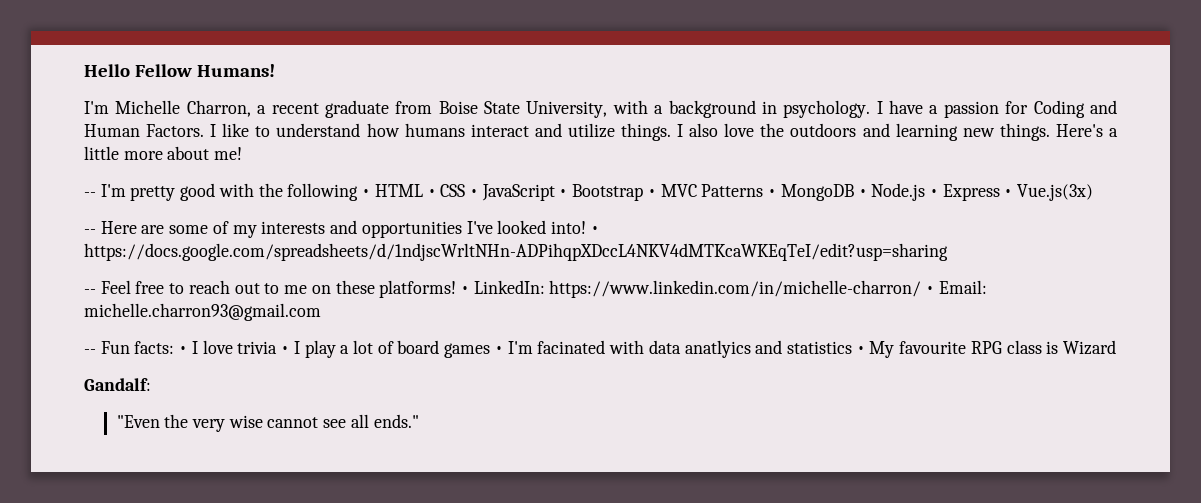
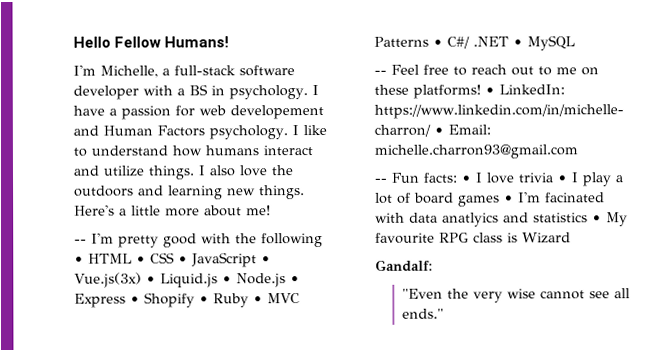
[115,100,608,118] Michelle Charron, a recent graduate from Boise State University, -> [100,65,295,78] [73,85,139,100] Michelle, a full-stack software developer
[668,100,756,118] background -> [189,84,208,96] BS
[1033,100,1118,118] [84,124,205,137] Coding and Human Factors. -> [199,105,324,120] [73,125,288,140] web developement and Human Factors psychology.
[572,184,854,201] Bootstrap • MVC Patterns • MongoDB -> [74,272,218,288] Vue.js(3x) • Liquid.js
[1017,184,1094,201] [84,220,599,238] [84,243,948,261] Vue.js(3x) // -- Here are some of my interests and opportunities I've looked into! • https://docs.google.com/spreadsheets/d/1ndjscWrltNHn-ADPihqpXDccL4NKV4dMTKcaWKEqTeI/edit?usp=sharing -> [144,292,300,308] [374,35,575,51] Shopify • Ruby • MVC Patterns • C#/ .NET • MySQL

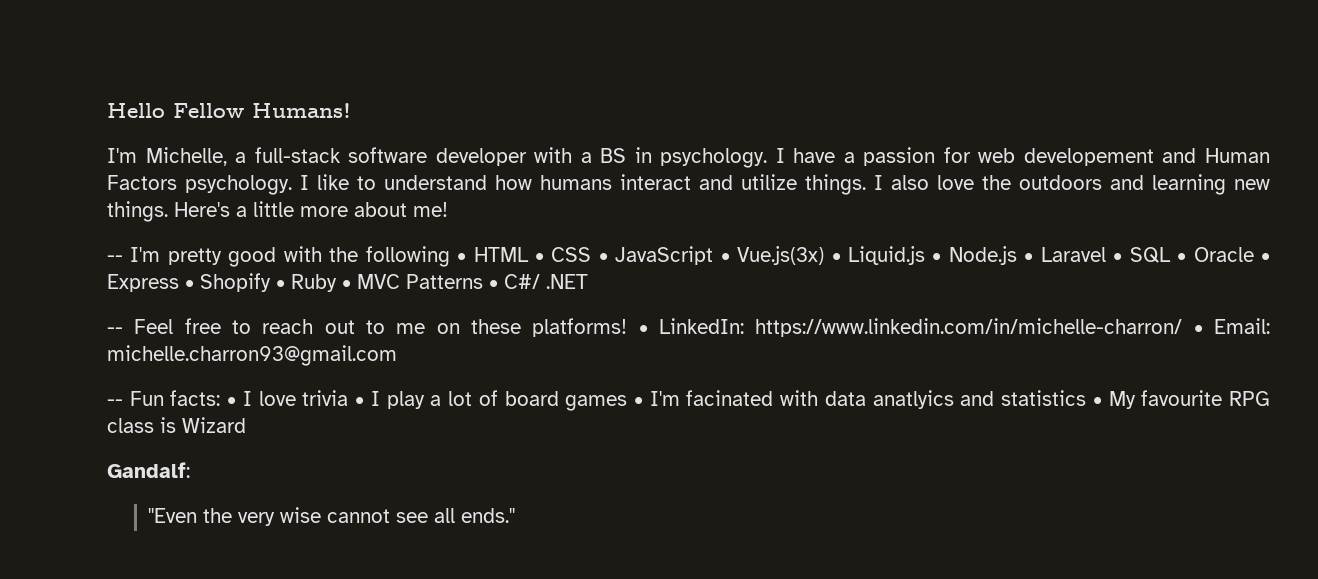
(300, 280) none -> [1040,247,1271,263] Laravel • SQL • Oracle •
[513,35,575,51] • MySQL -> (588, 281) none

